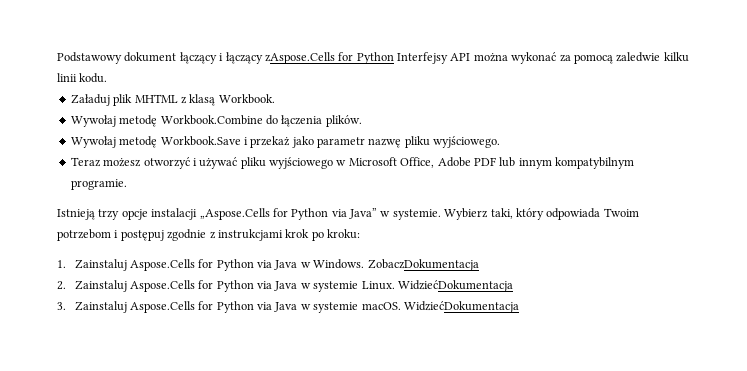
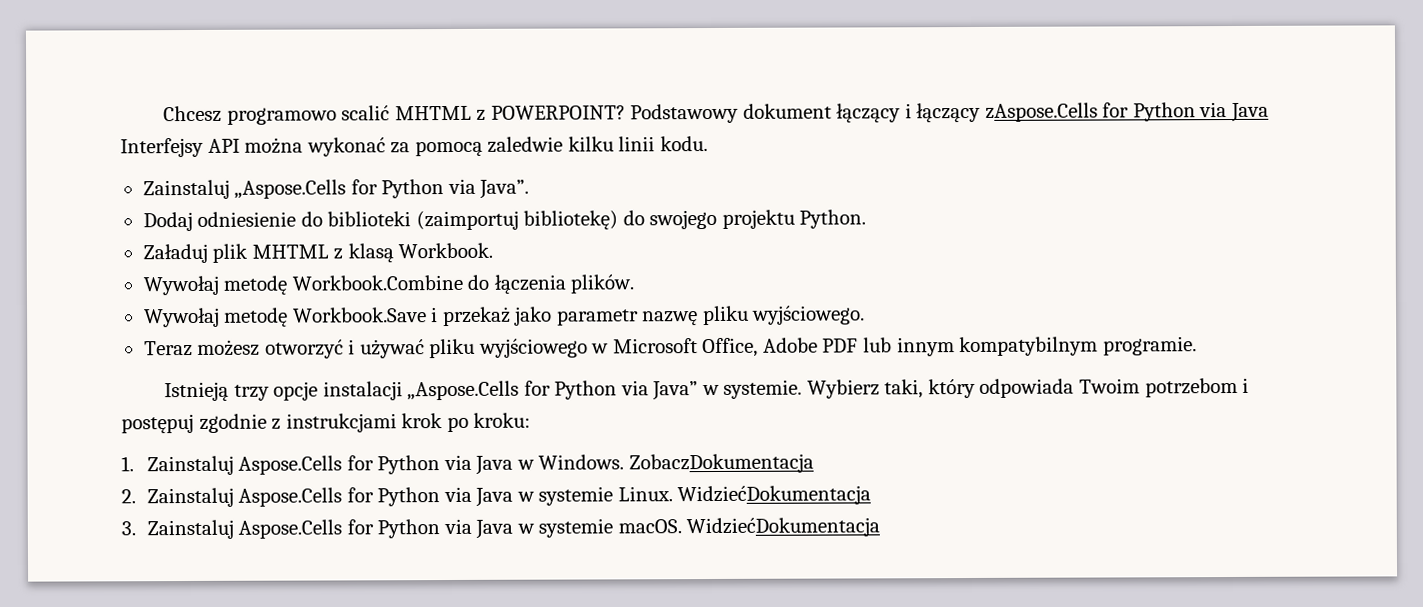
(57, 58) none -> [162,105,626,125] Chcesz programowo scalić MHTML z POWERPOINT?
(394, 58) none -> [1199,102,1269,123] via Java
(108, 78) none -> [142,178,530,200] [142,209,867,232] // Zainstaluj „Aspose.Cells for Python via Java”. // Dodaj odniesienie do biblioteki (zaimportuj bibliotekę) do swojego projektu Python.

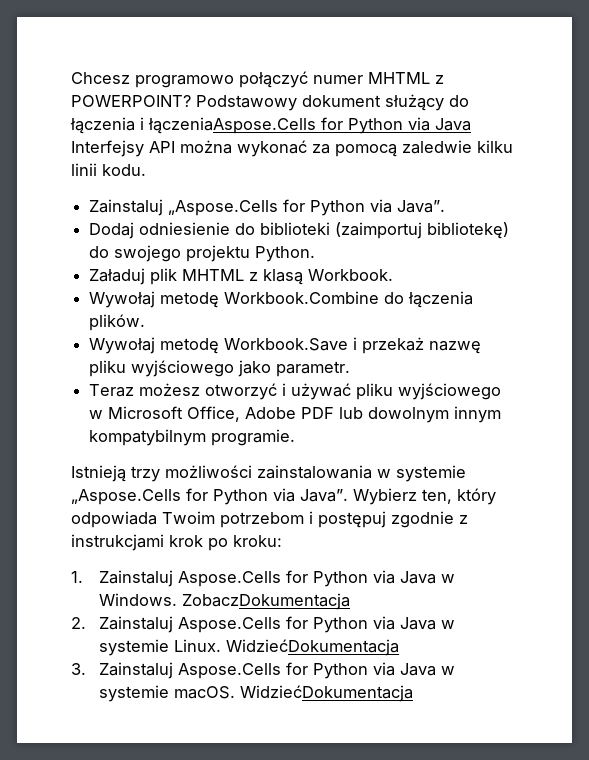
[341,105,391,121] scalić -> [239,71,363,88] połączyć numer
[836,102,1098,123] łączący i łączący zAspose.Cells -> [385,94,469,111] [70,117,316,134] służący do łączenia i łączeniaAspose.Cells
[514,305,866,326] jako parametr nazwę pliku wyjściowego. -> [429,341,482,354] [89,360,351,377] nazwę pliku wyjściowego jako parametr.
(892, 345) none -> [368,407,450,423] dowolnym
[273,379,924,401] opcje instalacji „Aspose.Cells for Python via Java” w systemie. Wybierz taki, -> [165,465,466,482] [71,488,452,505] możliwości zainstalowania w systemie „Aspose.Cells for Python via Java”. Wybierz ten,

